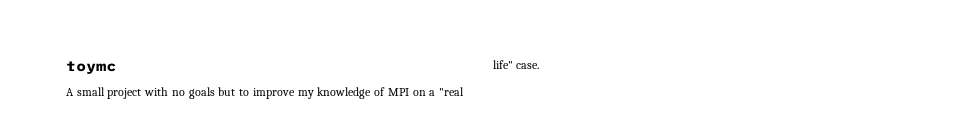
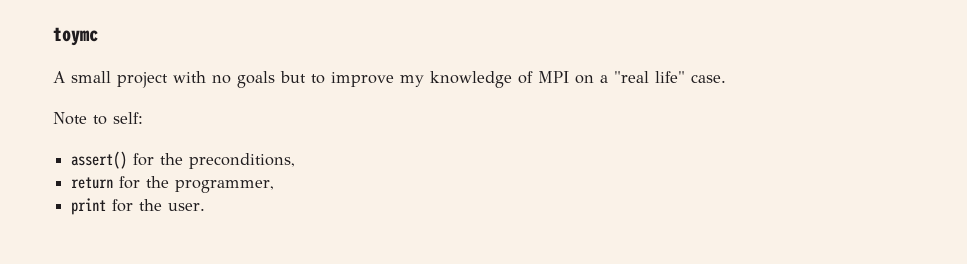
(540, 66) none -> [53,112,143,125] [71,151,296,169] [71,176,275,193] [71,198,206,215] // Note to self: // assert() for the preconditions, // return for the programmer, // print for the user.

